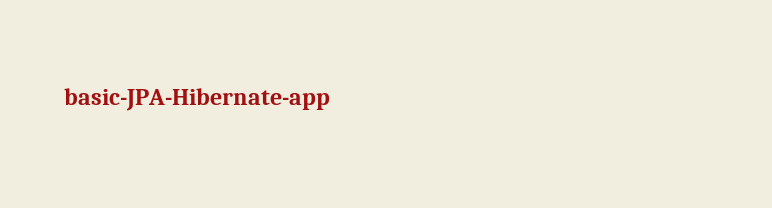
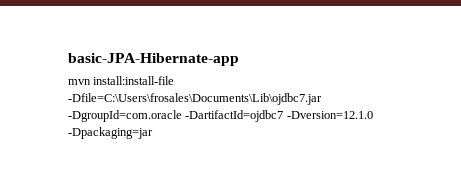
(330, 99) none -> [68,76,175,85] [68,93,322,105] [68,110,373,122] [68,127,153,139] // mvn install:install-file -Dfile=C:\Users\frosales\Documents\Lib\ojdbc7.jar -DgroupId=com.oracle -DartifactId=ojdbc7 -Dversion=12.1.0 -Dpackaging=jar

